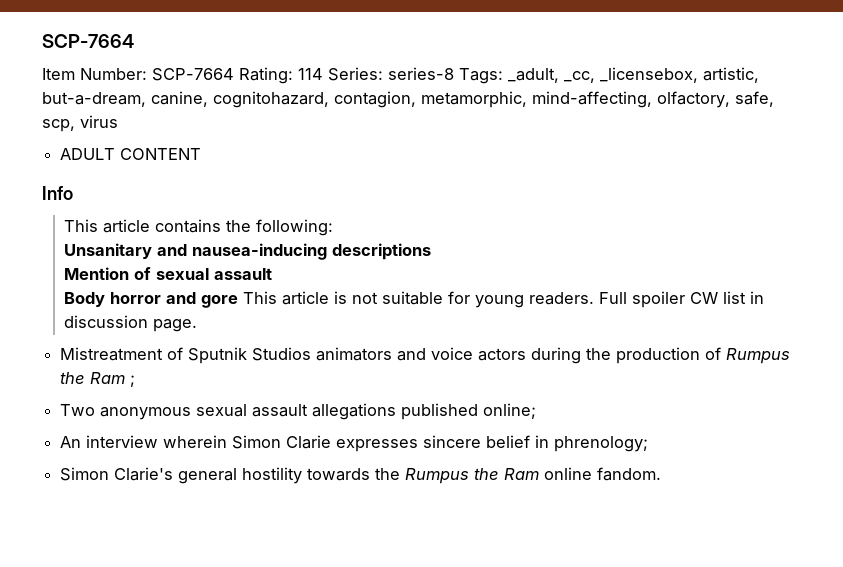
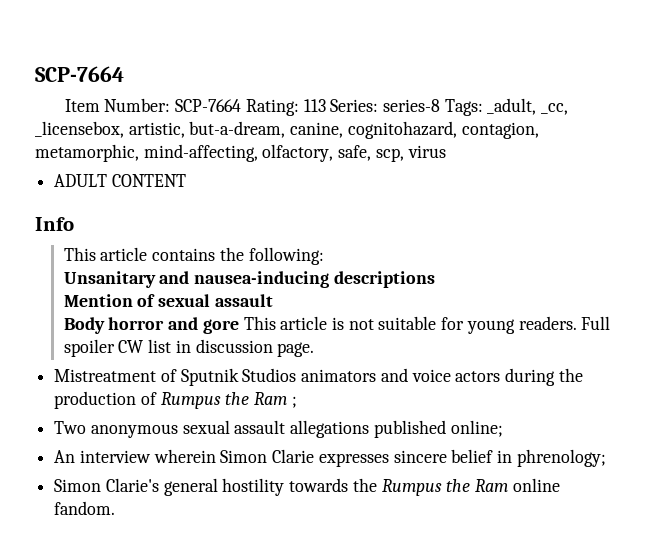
[298,68,323,80] 114 -> [303,99,326,112] 113

